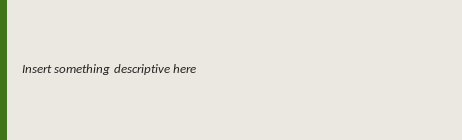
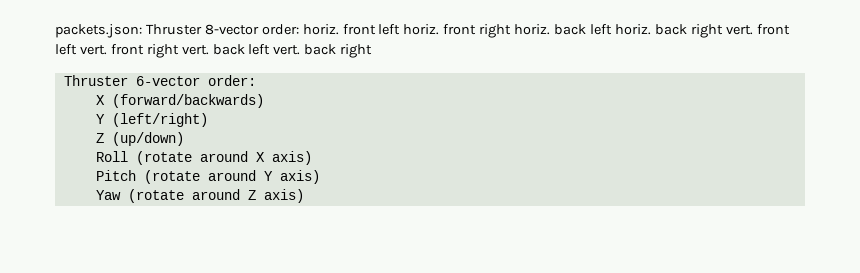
[22,64,197,75] Insert something descriptive here -> [55,24,790,38] [55,44,373,58] [63,75,256,86] [95,94,264,108] [95,113,208,127] [95,132,184,146] [95,151,312,165] [95,170,320,184] [95,189,304,203] packets.json: Thruster 8-vector order: horiz. front left horiz. front right horiz. back left horiz. back right vert. front left vert. front right vert. back left vert. back right // Thruster 6-vector order: // X (forward/backwards) // Y (left/right) // Z (up/down) // Roll (rotate around X axis) // Pitch (rotate around Y axis) // Yaw (rotate around Z axis)

